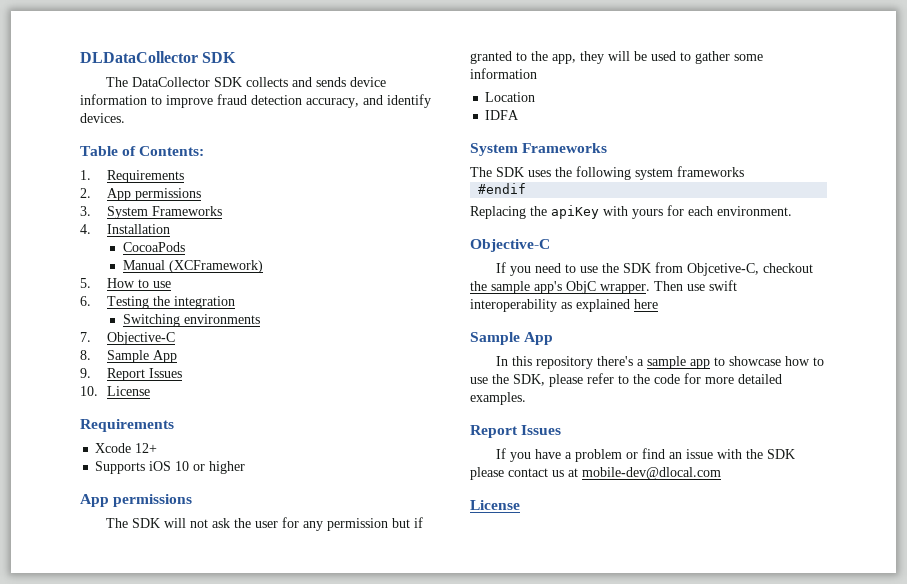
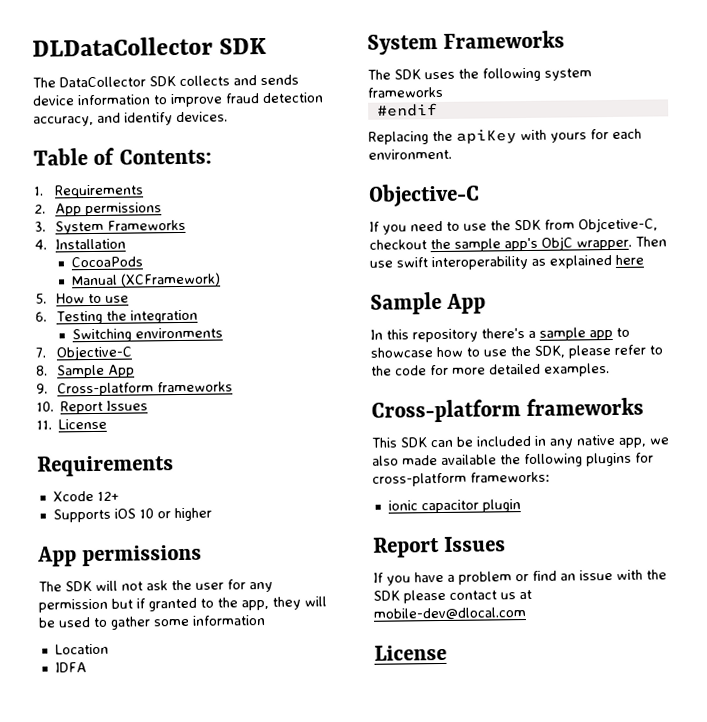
[107,368,183,381] [80,386,98,396] Report Issues // 10. -> [56,381,233,397] [36,400,149,415] [36,420,52,430] Cross-platform frameworks // 10. Report Issues // 11.
(526, 398) none -> [371,397,645,423] [371,434,669,449] [372,452,654,468] [372,471,550,487] [387,499,521,514] // Cross-platform frameworks // This SDK can be included in any native app, we also made available the following plugins for cross-platform frameworks: // ionic capacitor plugin

